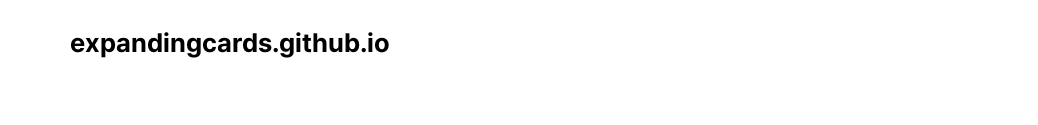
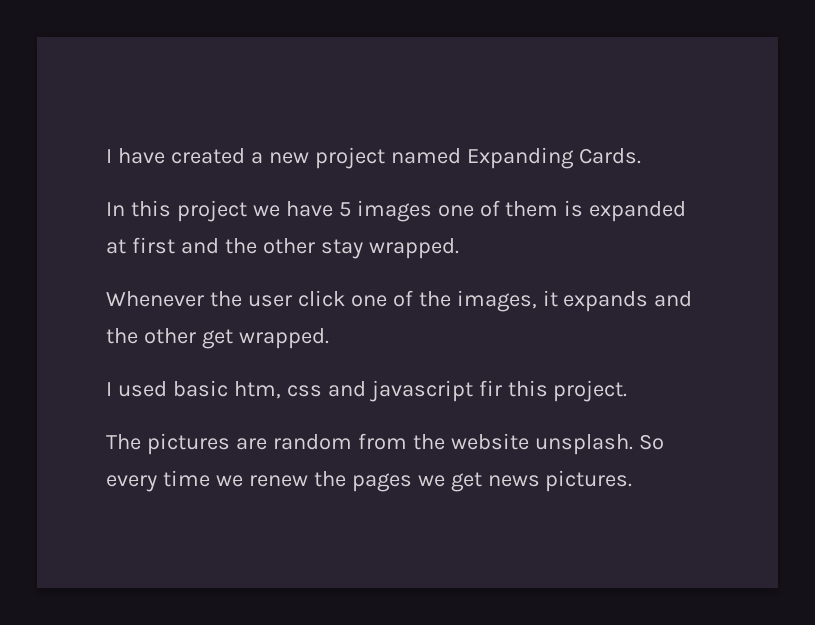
[70,32,390,58] expandingcards.github.io -> [106,147,641,169] [106,200,687,222] [106,237,459,259] [106,290,693,312] [106,328,329,349] [106,380,628,402] [106,433,664,455] [106,470,633,492] I have created a new project named Expanding Cards. // In this project we have 5 images one of them is expanded at first and the other stay wrapped. // Whenever the user click one of the images, it expands and the other get wrapped. // I used basic htm, css and javascript fir this project. // The pictures are random from the website unsplash. So every time we renew the pages we get news pictures.

